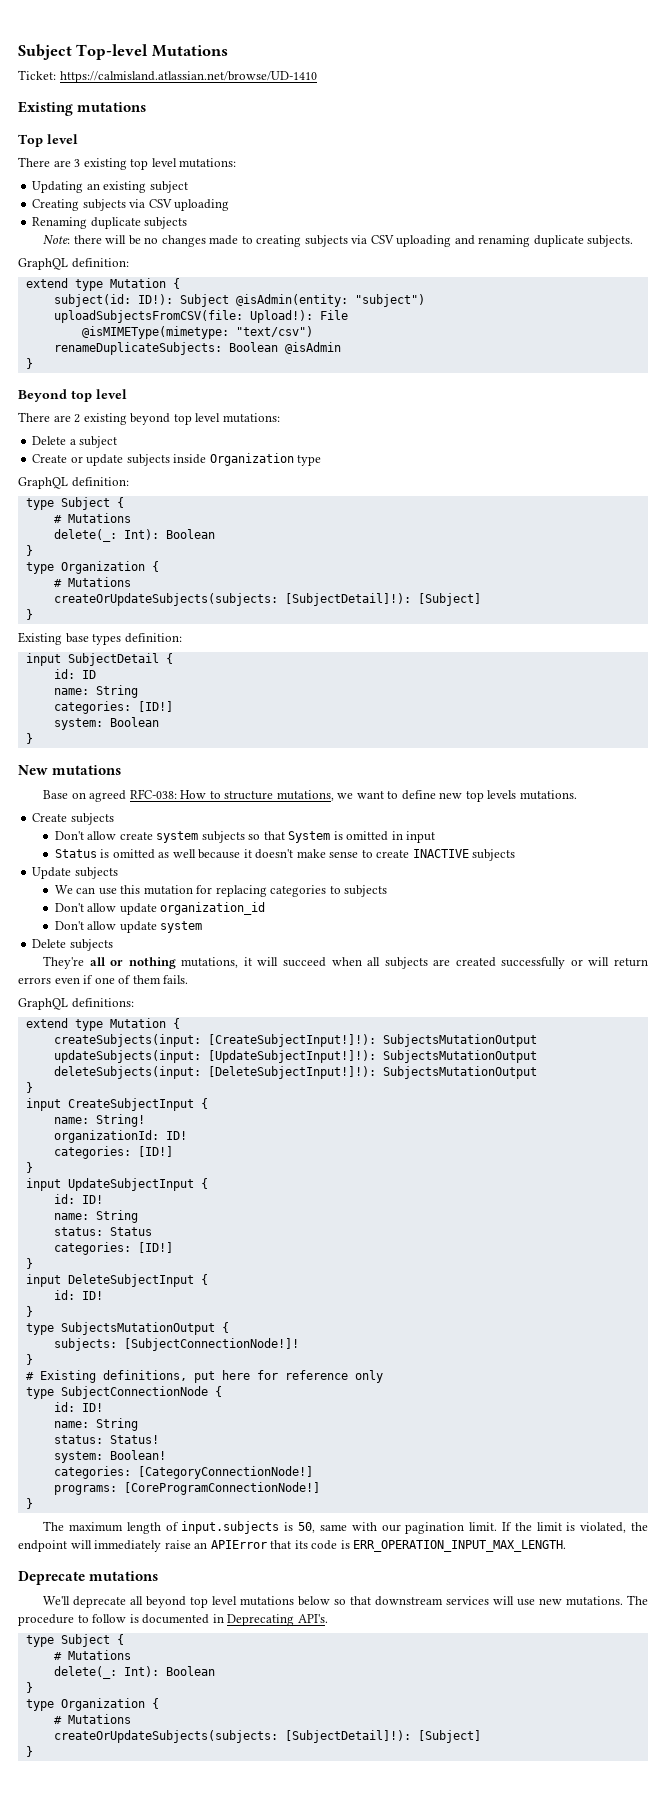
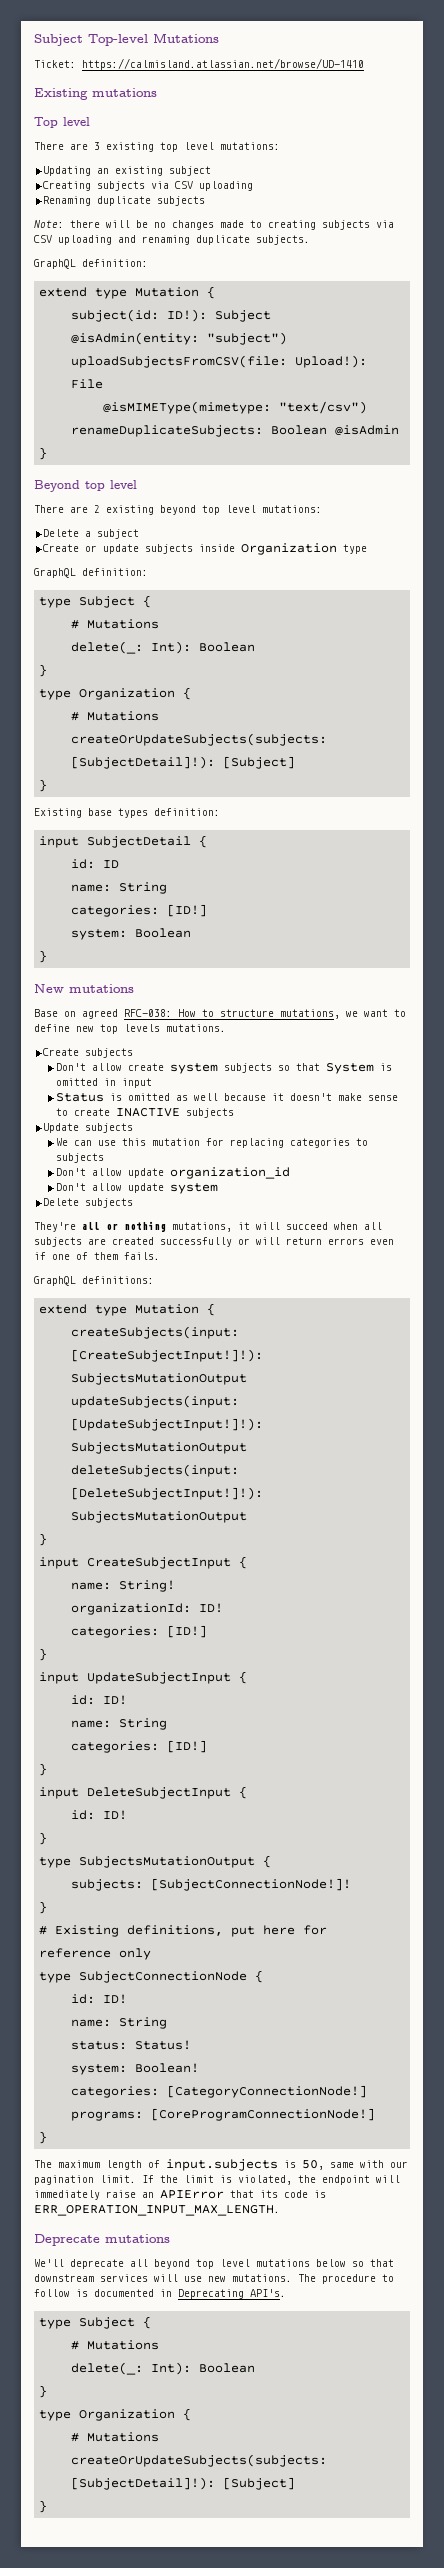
[53,1227,152,1236] // status: Status -> (168, 1724) none

